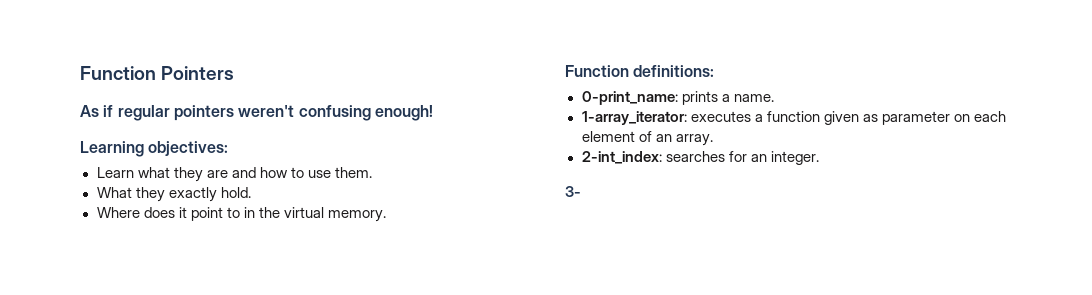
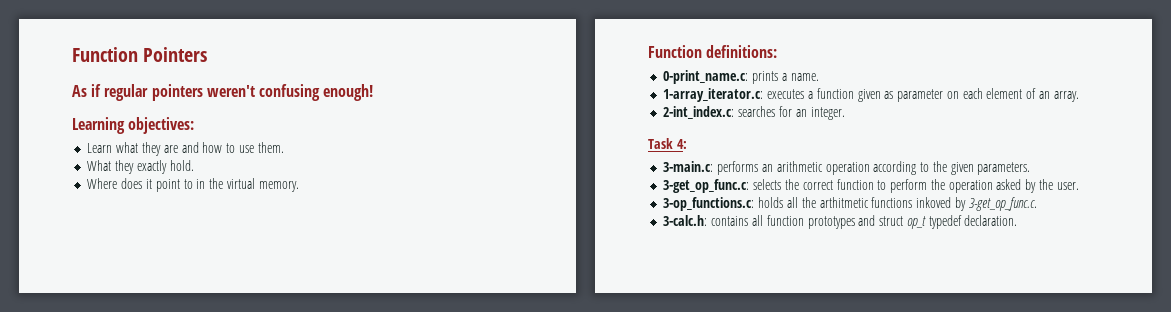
[581,91,678,105] 0-print_name: -> [663,70,749,84] 0-print_name.c:
[581,111,687,125] 1-array_iterator: -> [663,88,764,102] 1-array_iterator.c:
[581,151,662,164] 2-int_index: -> [663,106,735,119] 2-int_index.c:
[565,186,581,197] 3- -> [648,138,687,149] [663,161,1031,175] [663,179,1079,193] [663,197,1037,211] [663,215,1018,229] Task 4: // 3-main.c: performs an arithmetic operation according to the given parameters. // 3-get_op_func.c: selects the correct function to perform the operation asked by the user. // 3-op_functions.c: holds all the arthitmetic functions inkoved by 3-get_op_func.c. // 3-calc.h: contains all function prototypes and struct op_t typedef declaration.

